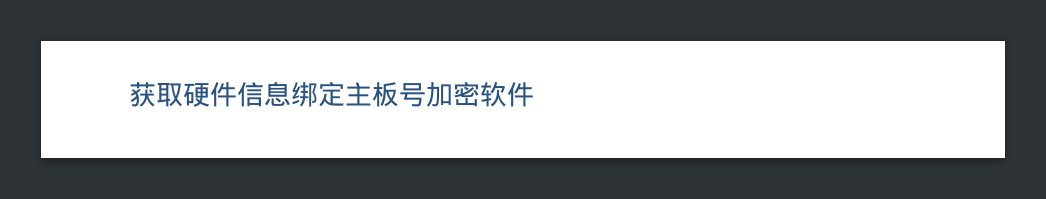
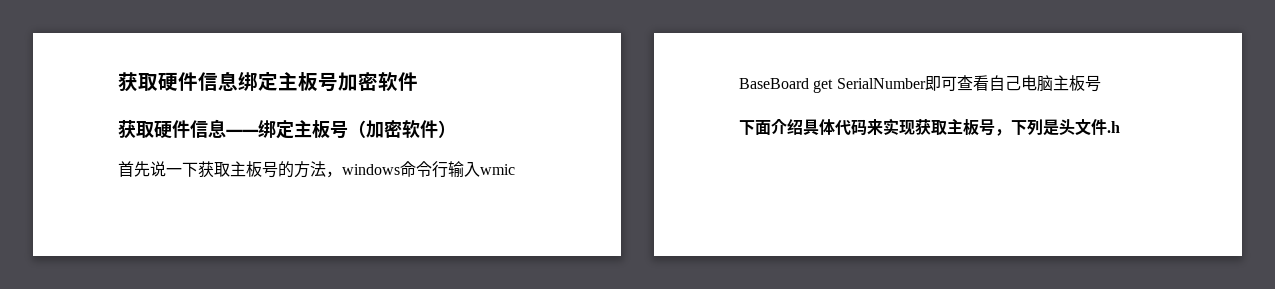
(534, 94) none -> [118,119,456,139] [118,161,515,178] [739,75,1101,93] [739,118,1120,136] // 获取硬件信息——绑定主板号（加密软件） // 首先说一下获取主板号的方法，windows命令行输入wmic BaseBoard get SerialNumber即可查看自己电脑主板号 // 下面介绍具体代码来实现获取主板号，下列是头文件.h

